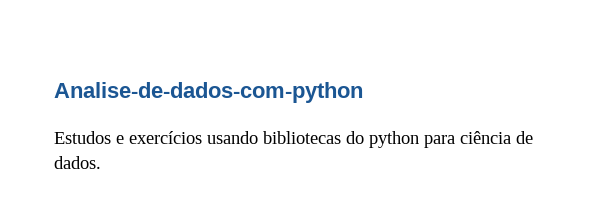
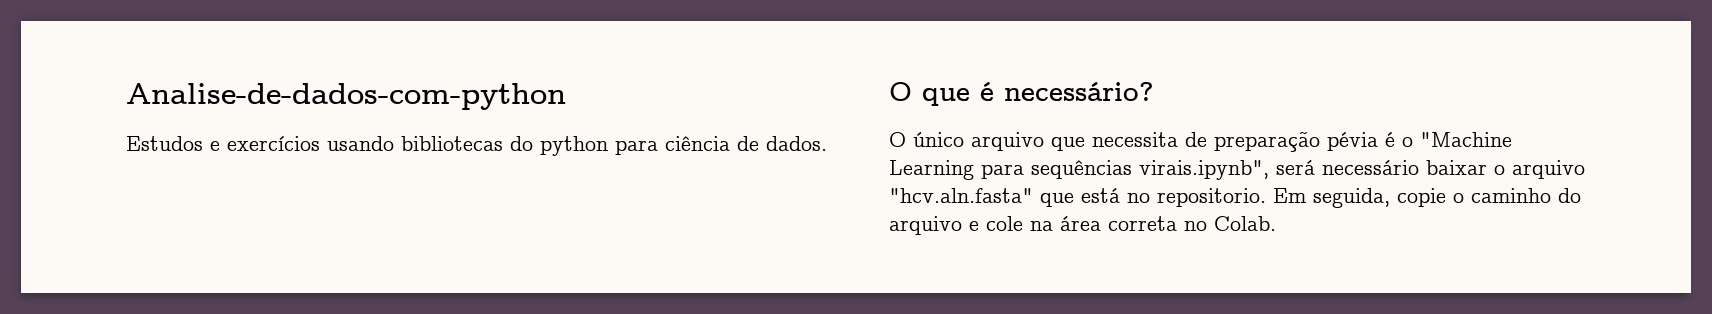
(101, 162) none -> [889,82,1154,106] [889,131,1512,152] [889,160,1585,180] [889,188,1581,208] [889,216,1276,235] // O que é necessário? // O único arquivo que necessita de preparação pévia é o "Machine Learning para sequências virais.ipynb", será necessário baixar o arquivo "hcv.aln.fasta" que está no repositorio. Em seguida, copie o caminho do arquivo e cole na área correta no Colab.

